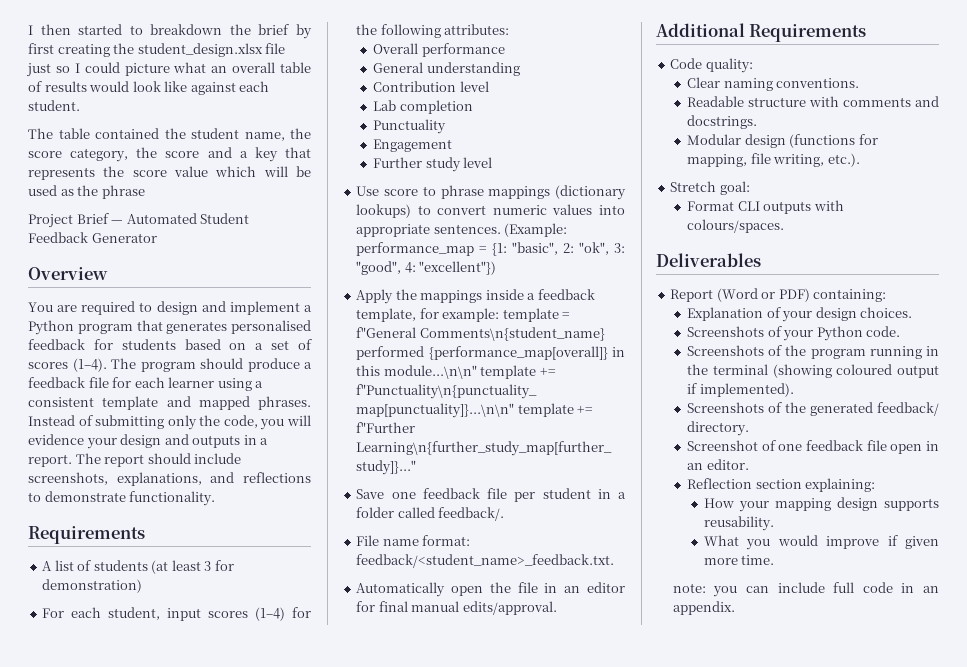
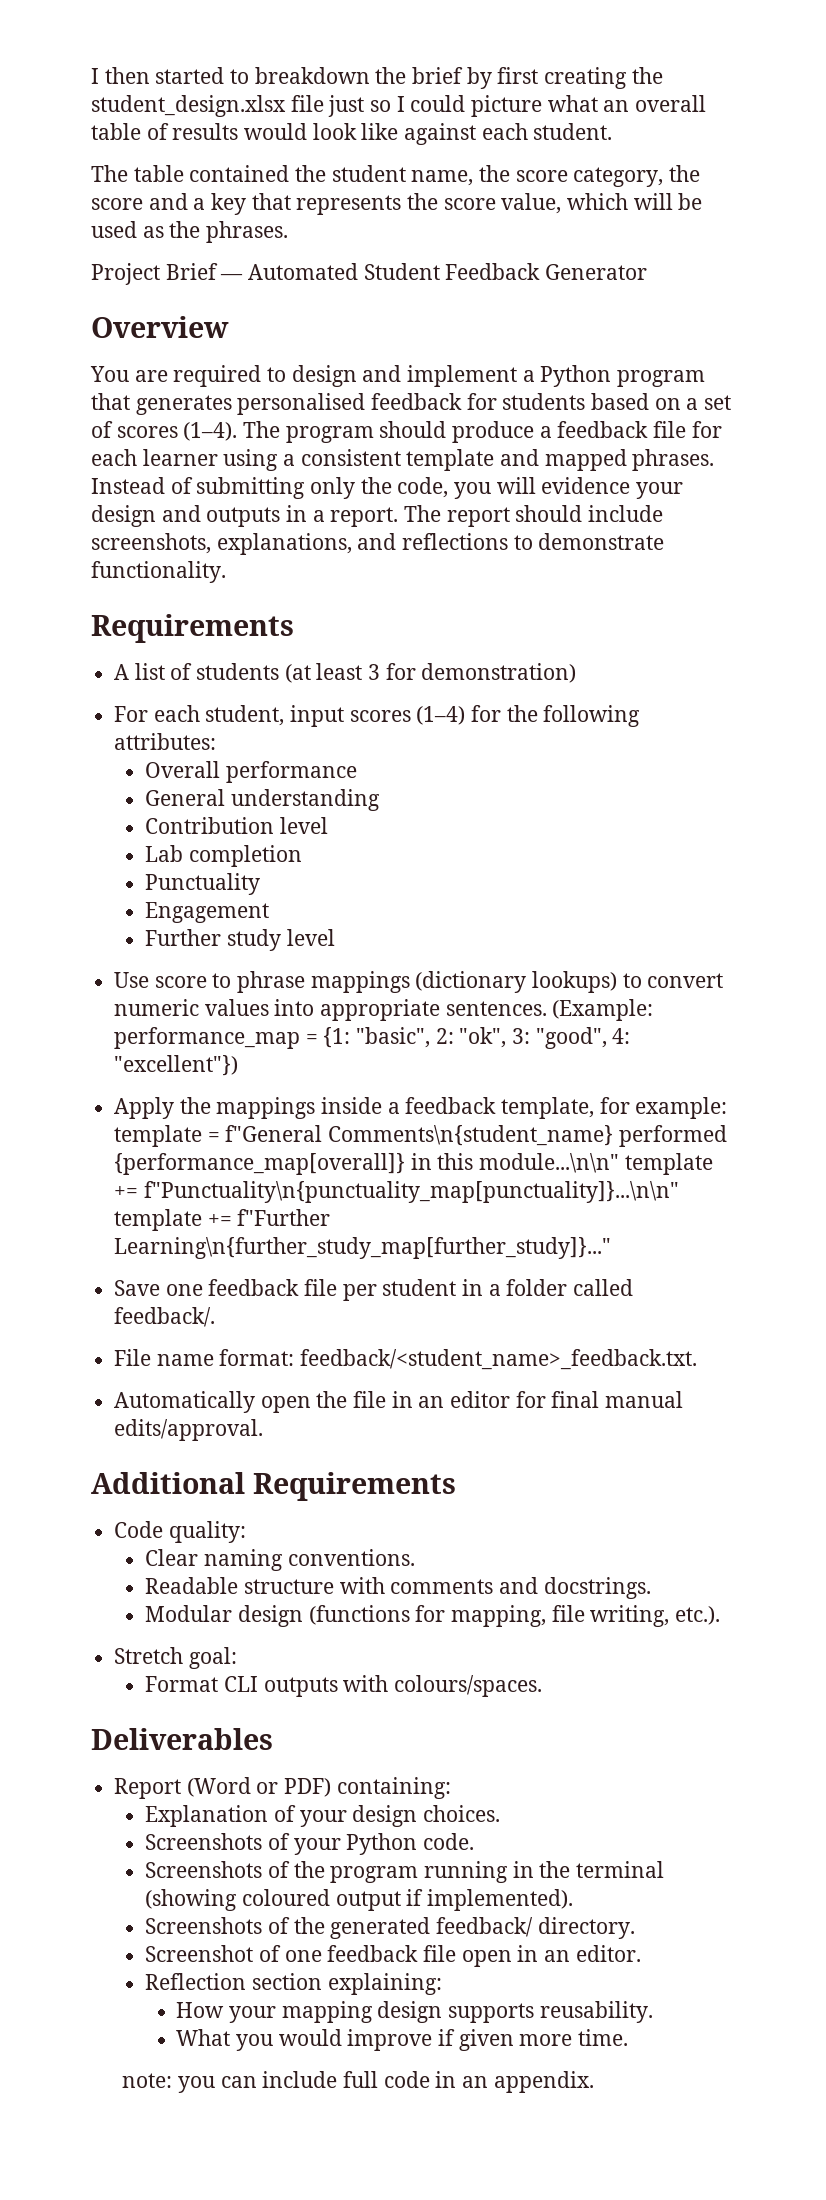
[174,166,208,177] value -> [501,193,562,214] value,
[101,185,145,199] phrase -> [206,221,289,243] phrases.

